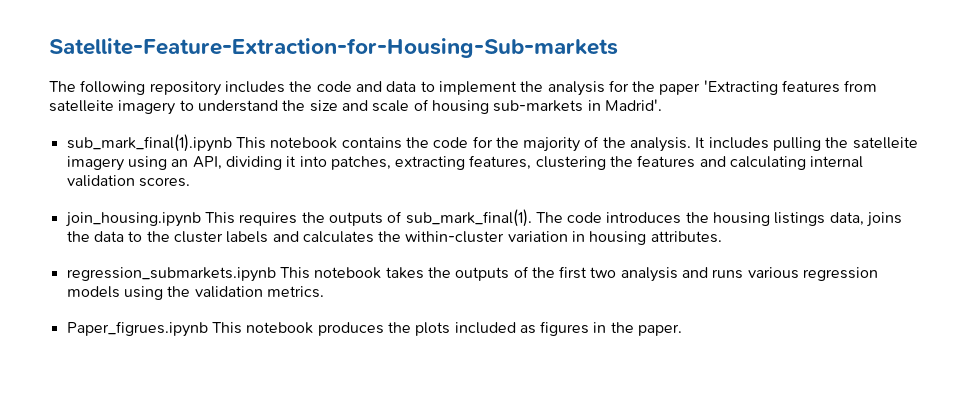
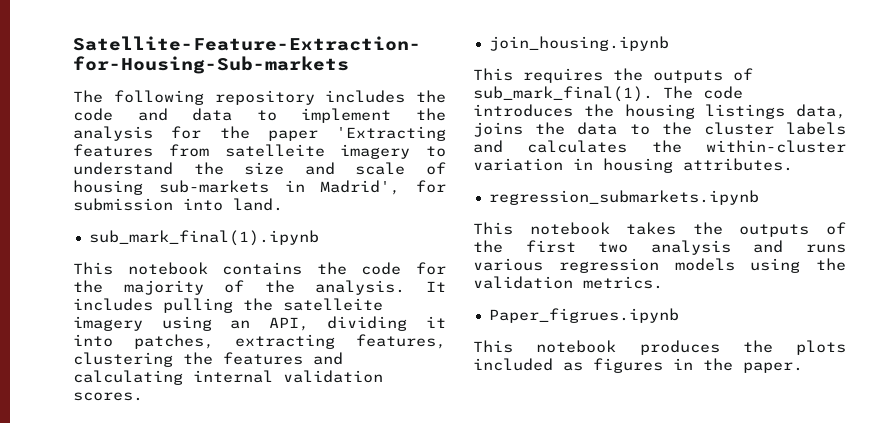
[604,99,662,111] Madrid'. -> [320,180,446,195] [73,198,283,211] Madrid', for submission into land.
(232, 143) none -> (319, 238) //
(201, 219) none -> (669, 43) //
(276, 274) none -> (759, 197) //
(208, 329) none -> (679, 315) //

